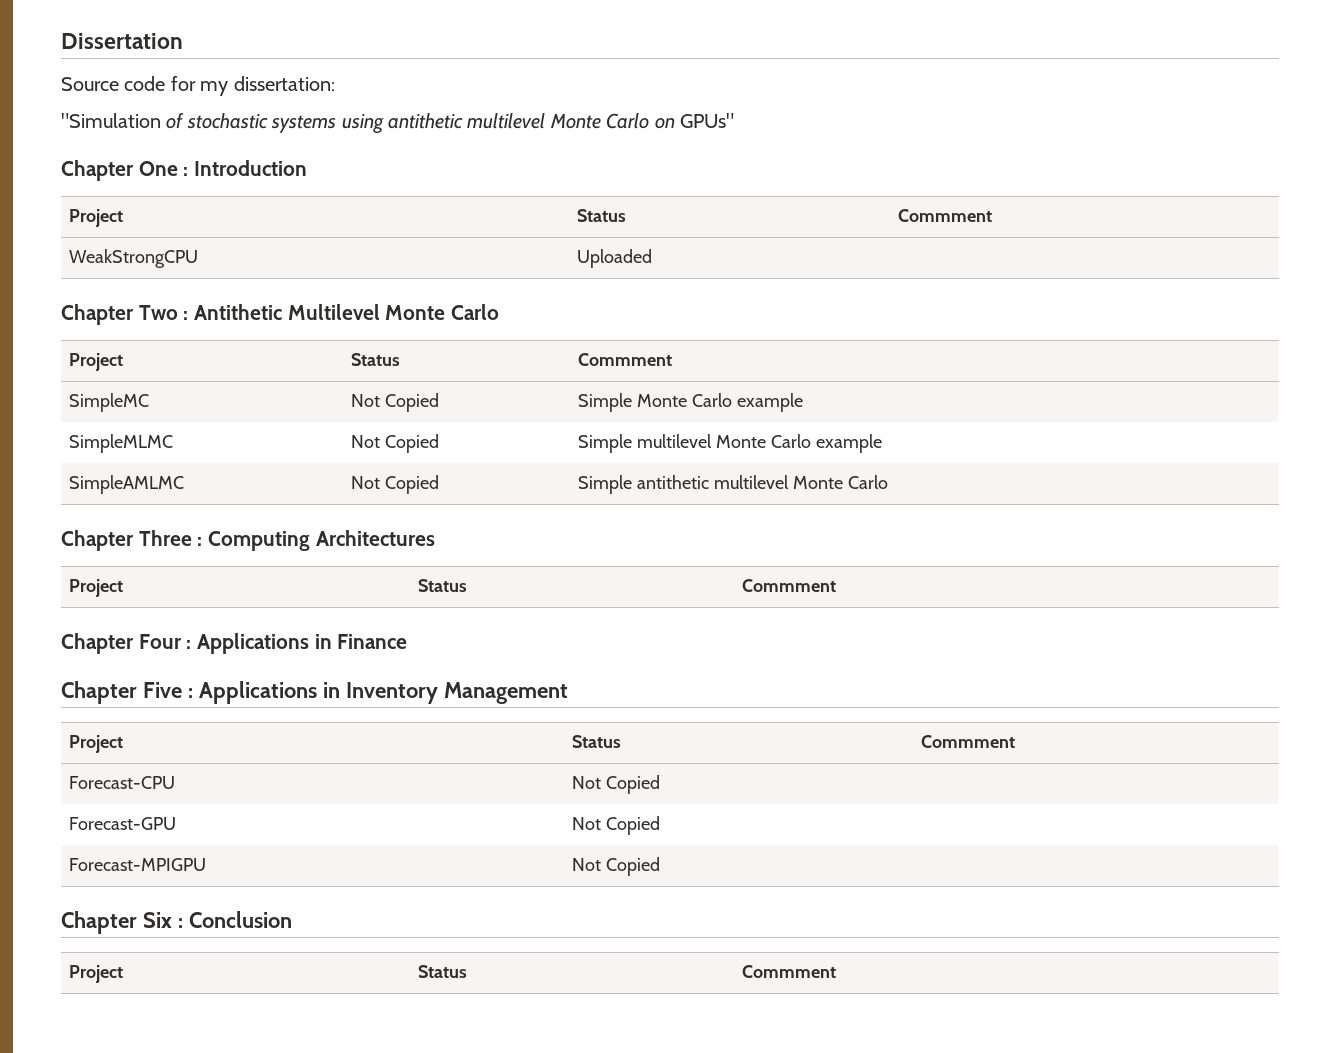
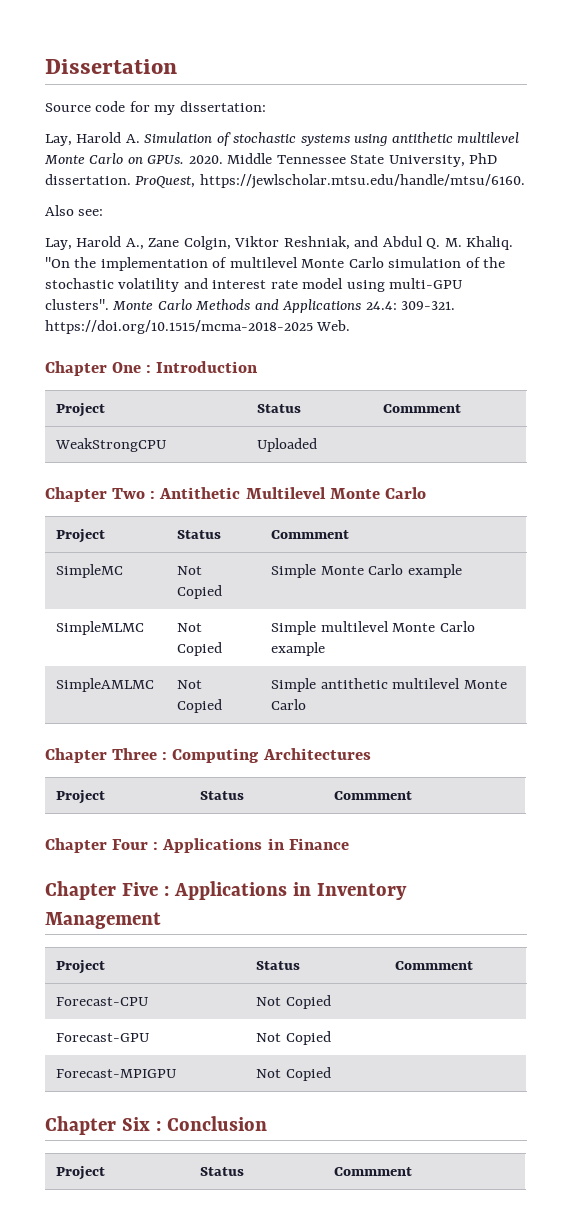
[61,113,161,128] "Simulation -> [45,132,213,146] Lay, Harold A. Simulation
[679,113,734,128] GPUs" -> [147,153,498,167] [45,174,525,189] [45,205,104,216] [45,236,514,250] [45,257,506,271] [45,278,463,292] [45,299,456,313] [45,320,351,334] GPUs. 2020. Middle Tennessee State University, PhD dissertation. ProQuest, https://jewlscholar.mtsu.edu/handle/mtsu/6160. // Also see: // Lay, Harold A., Zane Colgin, Viktor Reshniak, and Abdul Q. M. Khaliq. "On the implementation of multilevel Monte Carlo simulation of the stochastic volatility and interest rate model using multi-GPU clusters". Monte Carlo Methods and Applications 24.4: 309-321. https://doi.org/10.1515/mcma-2018-2025 Web.

